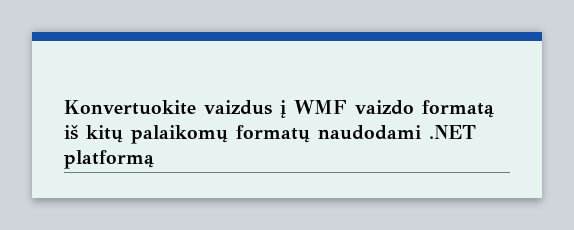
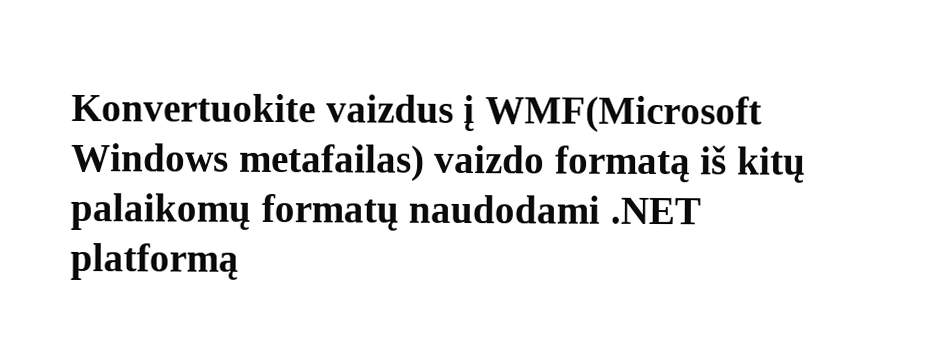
[294,100,347,114] WMF -> [484,95,762,134] [71,142,425,182] WMF(Microsoft Windows metafailas)

